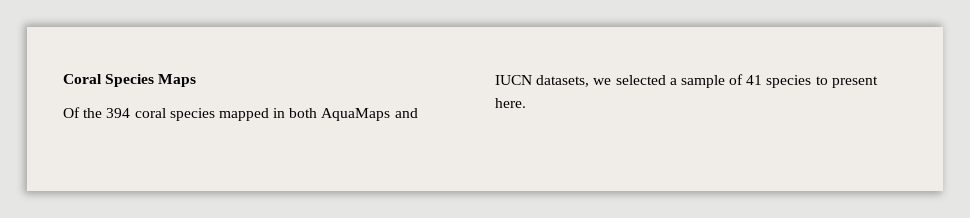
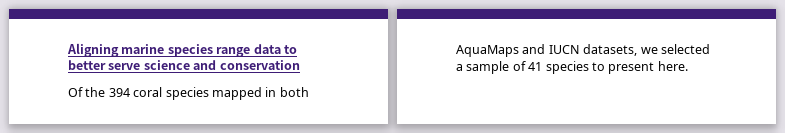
[63,74,197,87] Coral Species Maps -> [67,43,297,57] [68,60,300,70] Aligning marine species range data to better serve science and conservation

